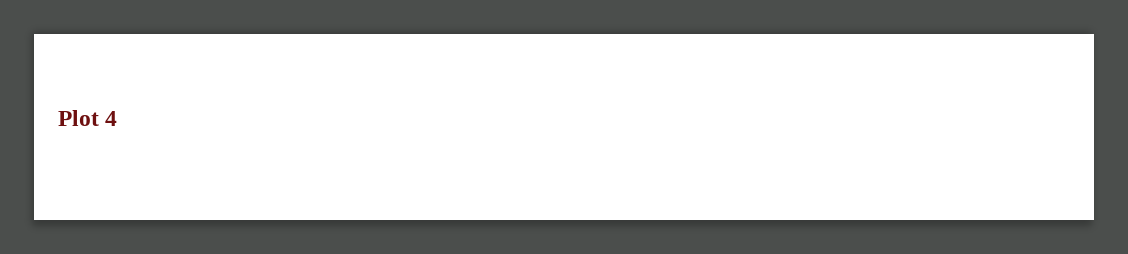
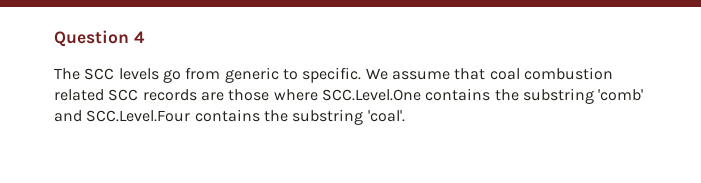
[58,110,99,126] Plot -> [54,30,129,47] Question
(118, 118) none -> [54,67,613,83] [54,88,644,104] [54,109,405,125] // The SCC levels go from generic to specific. We assume that coal combustion related SCC records are those where SCC.Level.One contains the substring 'comb' and SCC.Level.Four contains the substring 'coal'.

